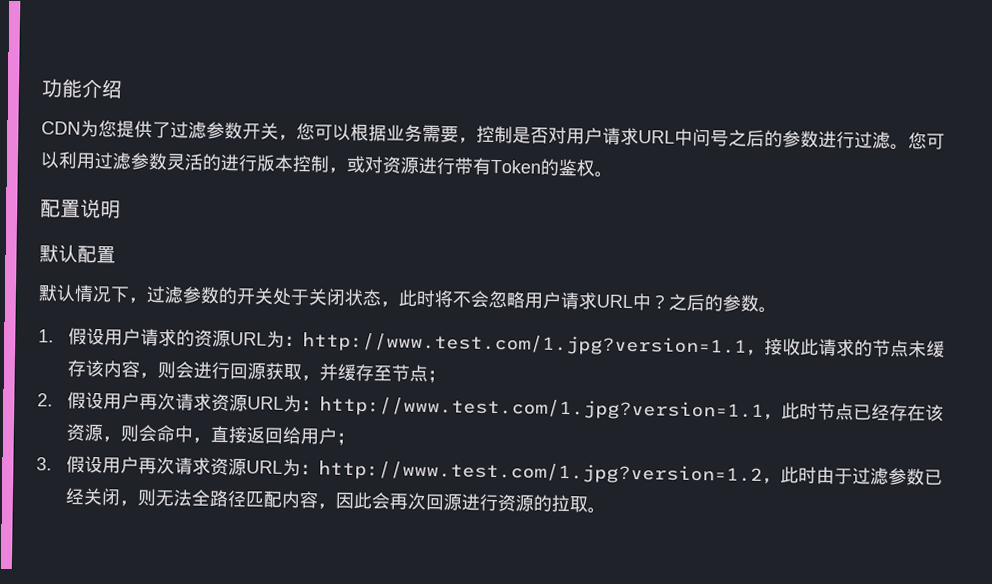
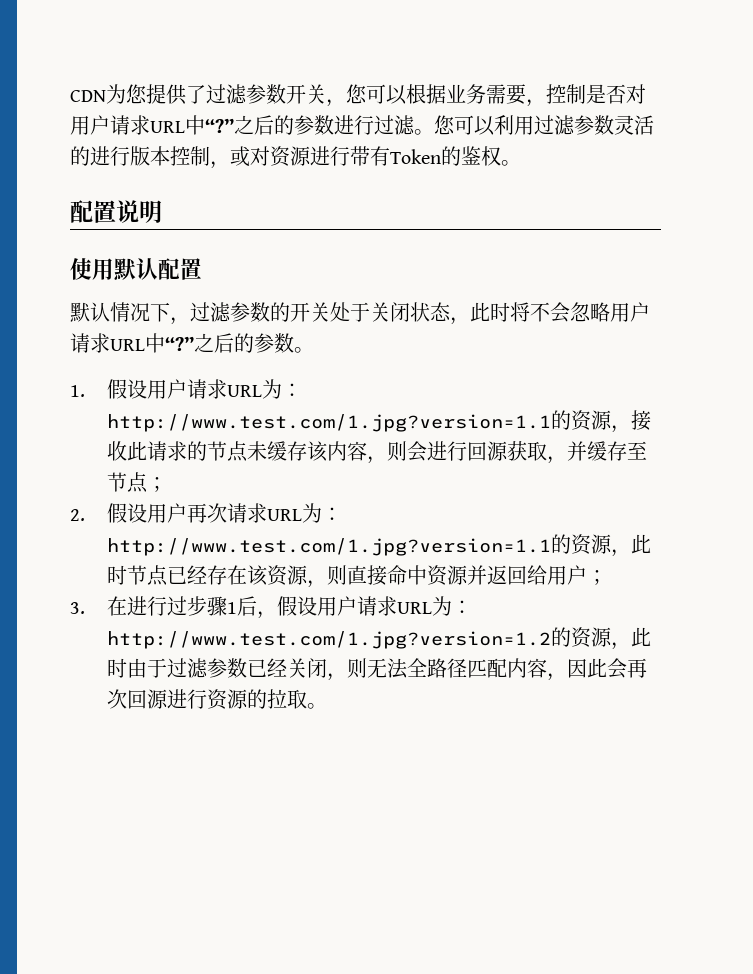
[41,78,123,99] 功能介绍 // -> (70, 96) none
[692,128,729,147] 问号 -> [205,118,234,133] “?”
(121, 209) none -> [70,258,114,280] 使用
[650,294,669,310] ？ -> [165,336,194,351] “?”
[175,329,747,357] 的资源URL为：http://www.test.com/1.jpg?version=1.1 -> [226,379,302,399] [106,410,612,432] URL为：http://www.test.com/1.jpg?version=1.1的资源
[210,393,764,421] 资源URL为：http://www.test.com/1.jpg?version=1.1 -> [266,503,342,523] [106,534,612,556] URL为：http://www.test.com/1.jpg?version=1.1的资源
[137,424,247,444] 会命中，直接 -> [346,565,487,586] 直接命中资源并
[65,455,247,476] 假设用户再次请求资源 -> [106,596,397,619] 在进行过步骤1后，假设用户请求
(763, 472) none -> [550,627,612,648] 的资源

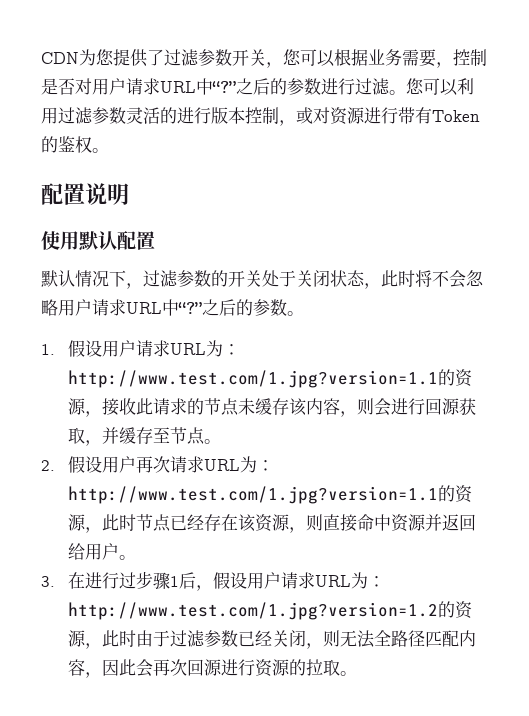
[146,477,167,492] ； -> [203,439,221,444] 。
[586,570,607,585] ； -> [118,555,136,560] 。

